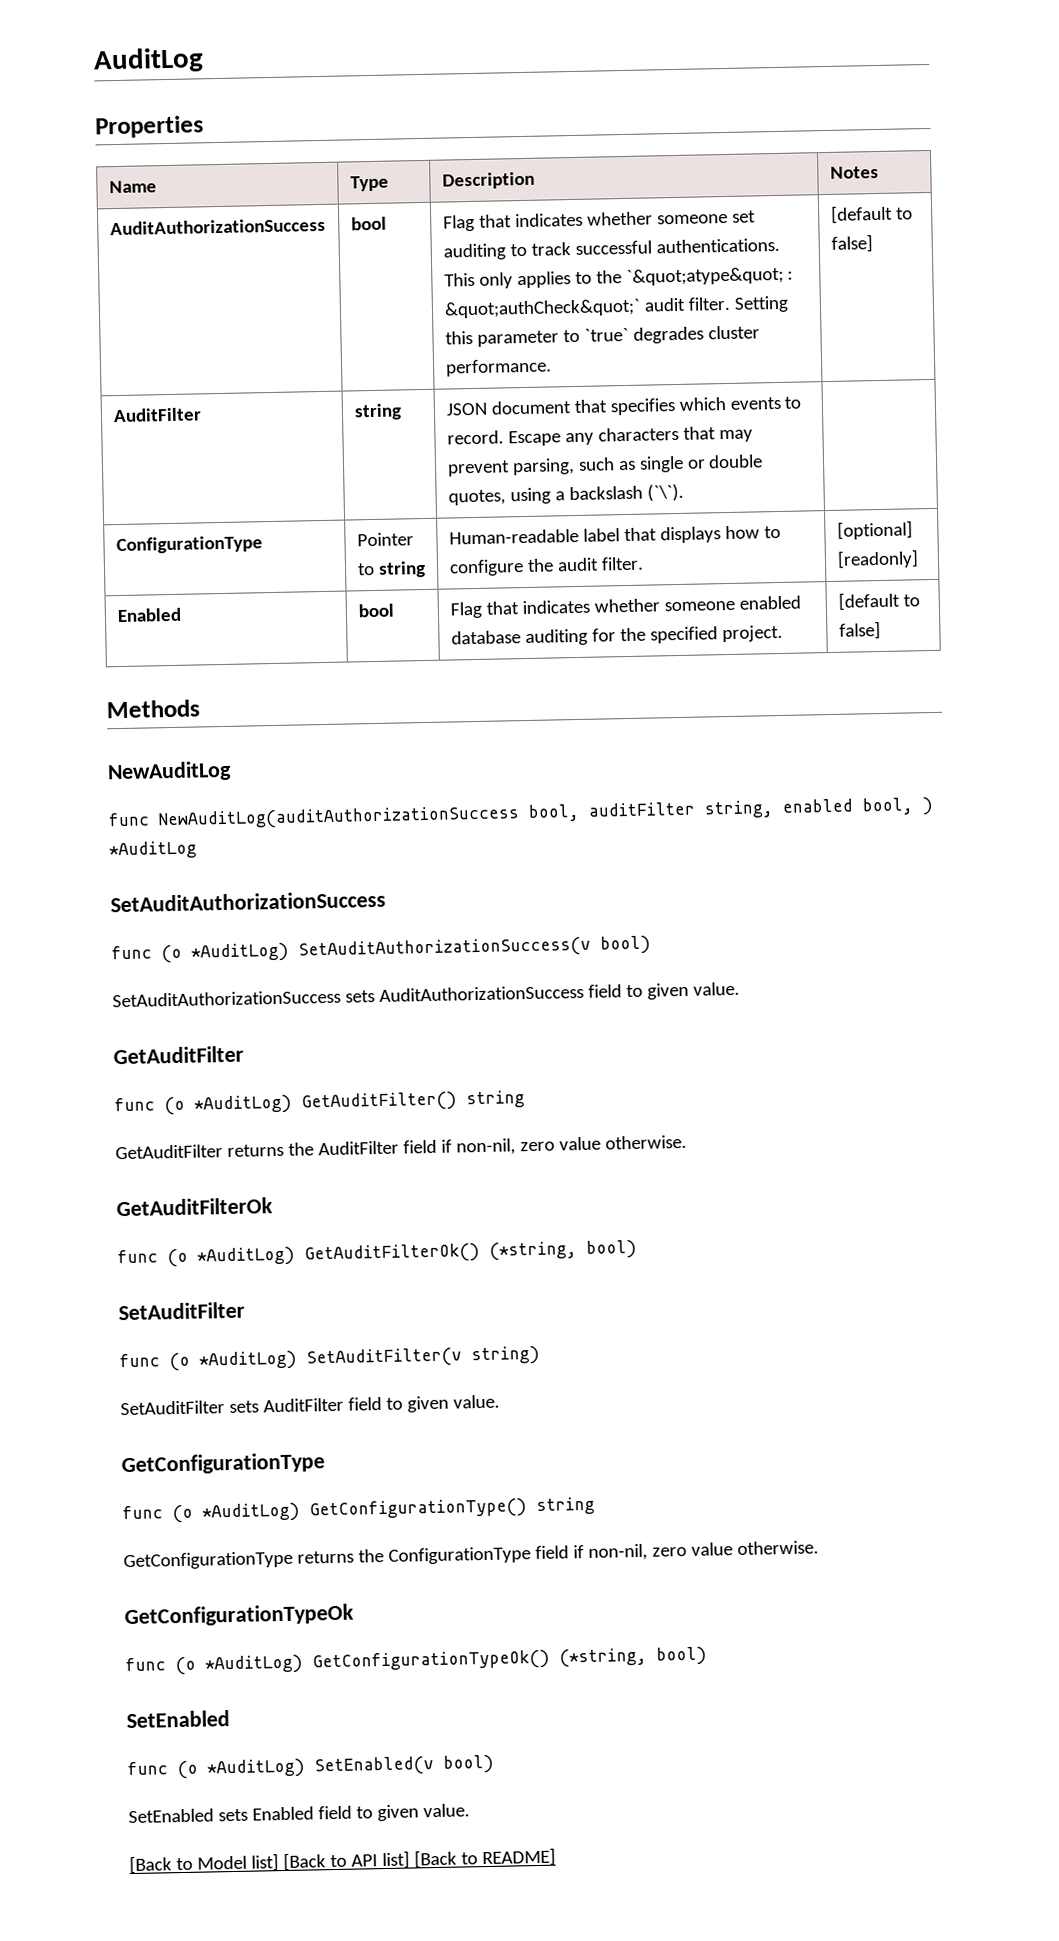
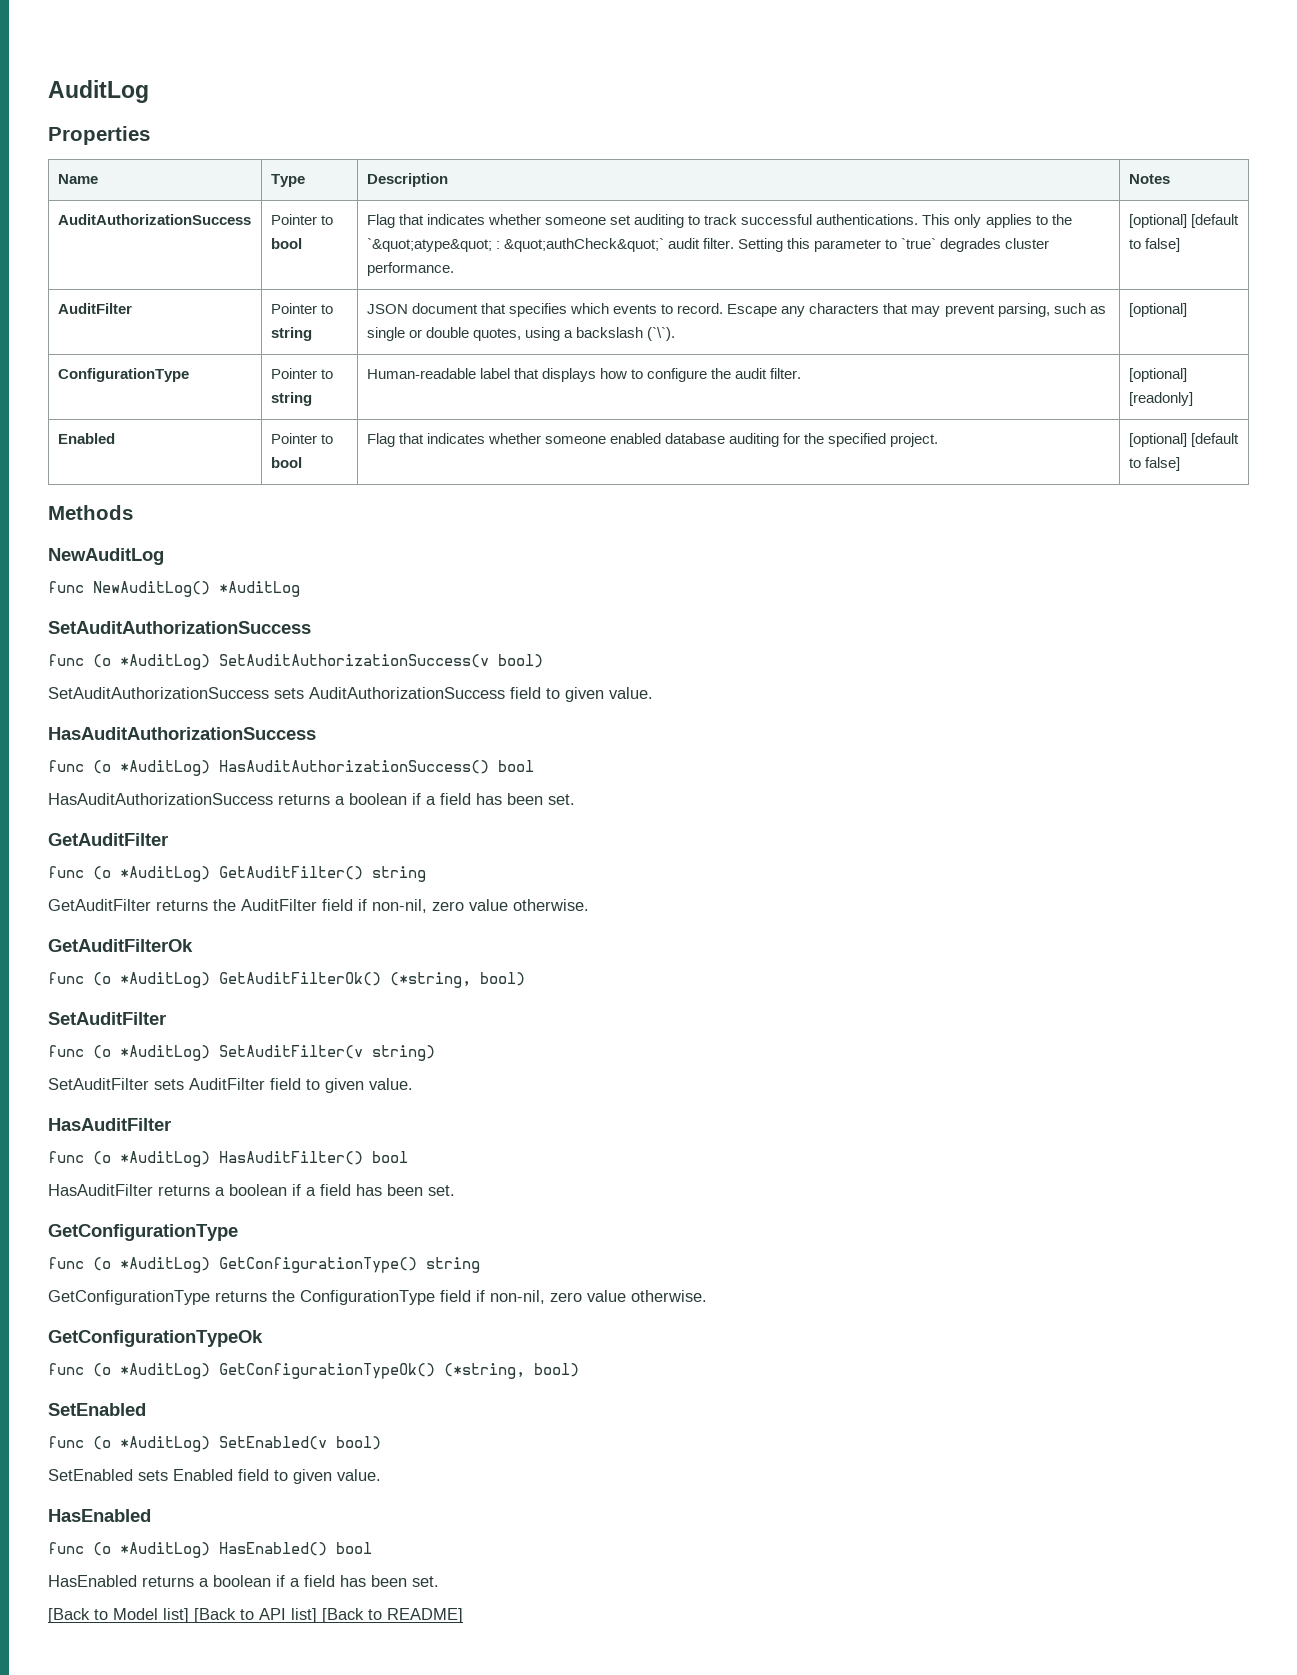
(326, 226) none -> [270,214,333,225] Pointer to
(552, 367) none -> [1128,214,1187,228] [optional]
(202, 415) none -> [270,303,333,314] Pointer to
(684, 492) none -> [1128,303,1187,317] [optional]
(182, 615) none -> [270,433,333,444] Pointer to
(783, 633) none -> [1128,433,1187,447] [optional]
[158,797,934,831] NewAuditLog(auditAuthorizationSuccess bool, auditFilter string, enabled bool, ) -> [93,581,210,597] NewAuditLog()
(740, 988) none -> [48,727,316,740] [48,760,534,776] [48,793,575,805] // HasAuditAuthorizationSuccess // func (o *AuditLog) HasAuditAuthorizationSuccess() bool // HasAuditAuthorizationSuccess returns a boolean if a field has been set.
(500, 1401) none -> [48,1118,171,1131] [48,1151,408,1167] [48,1184,455,1196] // HasAuditFilter // func (o *AuditLog) HasAuditFilter() bool // HasAuditFilter returns a boolean if a field has been set.
(470, 1810) none -> [48,1509,151,1522] [48,1542,372,1558] [48,1575,439,1587] // HasEnabled // func (o *AuditLog) HasEnabled() bool // HasEnabled returns a boolean if a field has been set.

